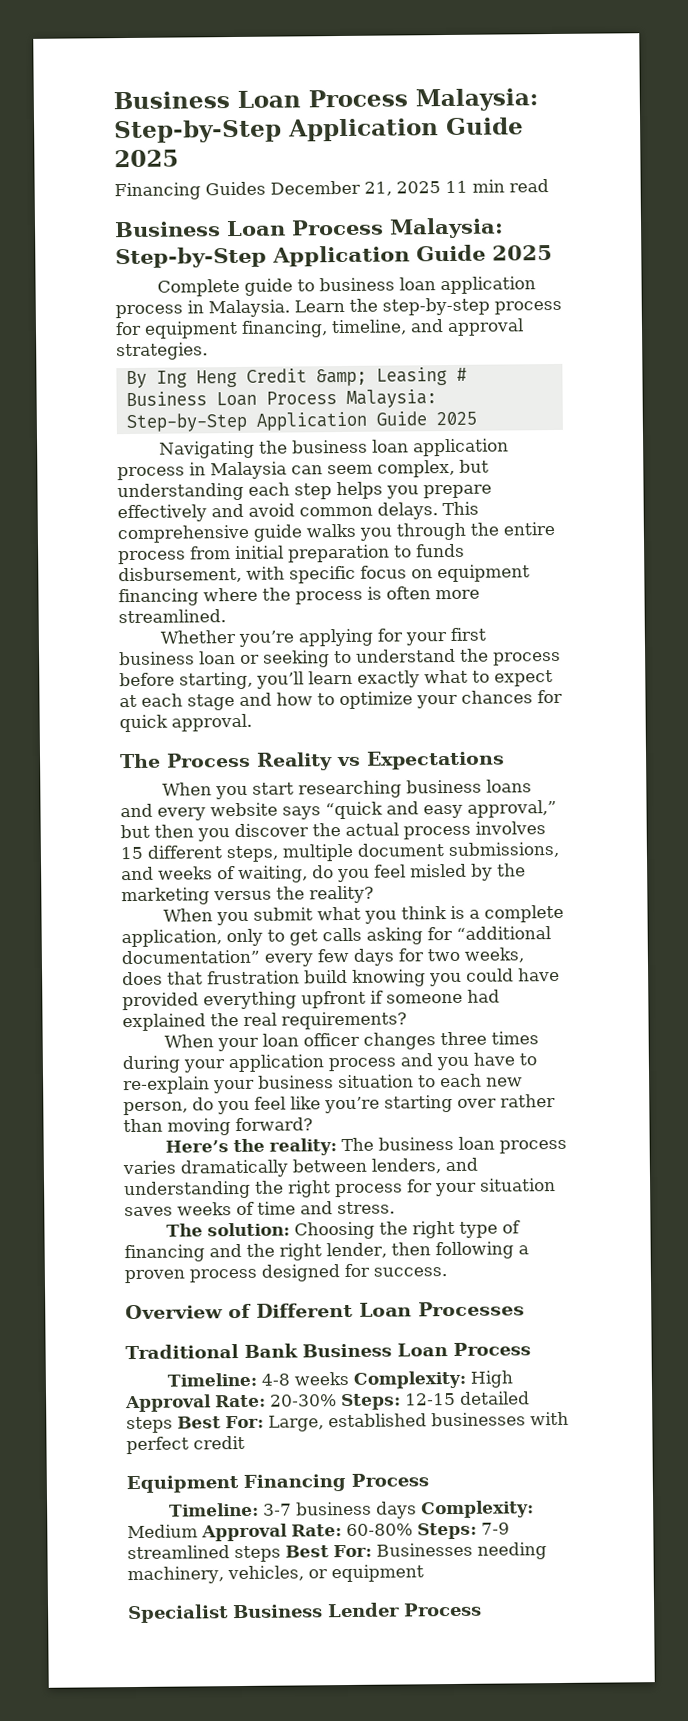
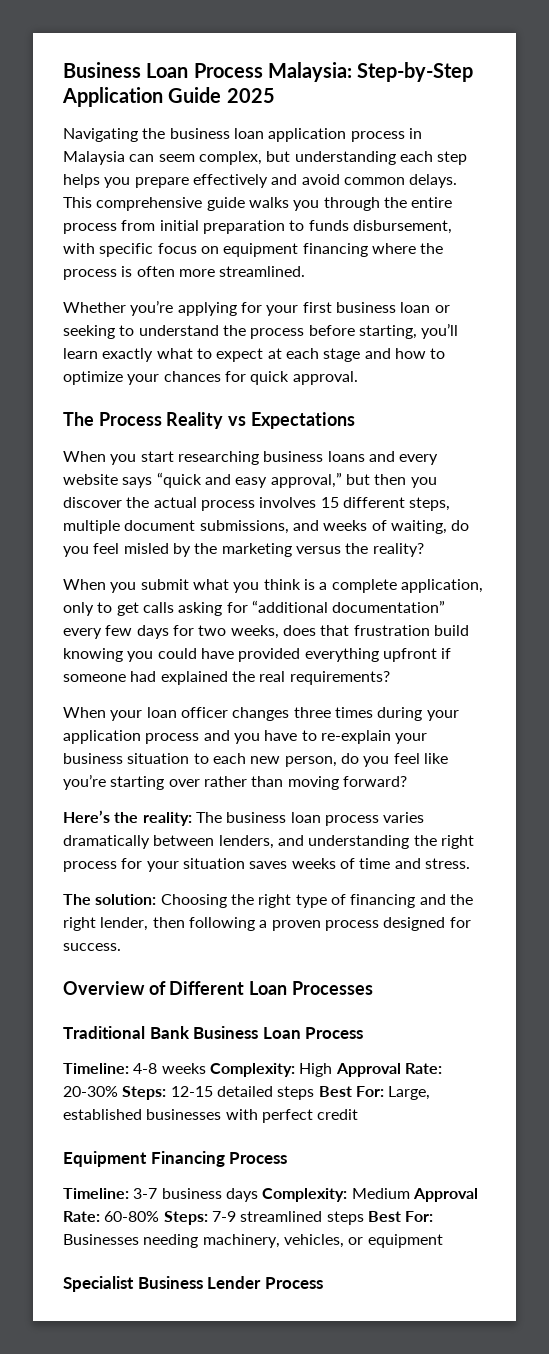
[113,88,538,112] [114,117,524,144] [114,149,179,168] [114,179,549,201] [114,217,504,239] [115,244,553,269] [156,276,536,297] [115,297,562,319] [115,318,524,339] [116,342,208,361] [125,367,467,389] [125,389,437,408] [125,411,477,433] Business Loan Process Malaysia: Step-by-Step Application Guide 2025 // Financing Guides December 21, 2025 11 min read // Business Loan Process Malaysia: Step-by-Step Application Guide 2025 // Complete guide to business loan application process in Malaysia. Learn the step-by-step process for equipment financing, timeline, and approval strategies. // By Ing Heng Credit &amp; Leasing # Business Loan Process Malaysia: Step-by-Step Application Guide 2025 -> [63,62,474,82] [62,87,275,107] Business Loan Process Malaysia: Step-by-Step Application Guide 2025

